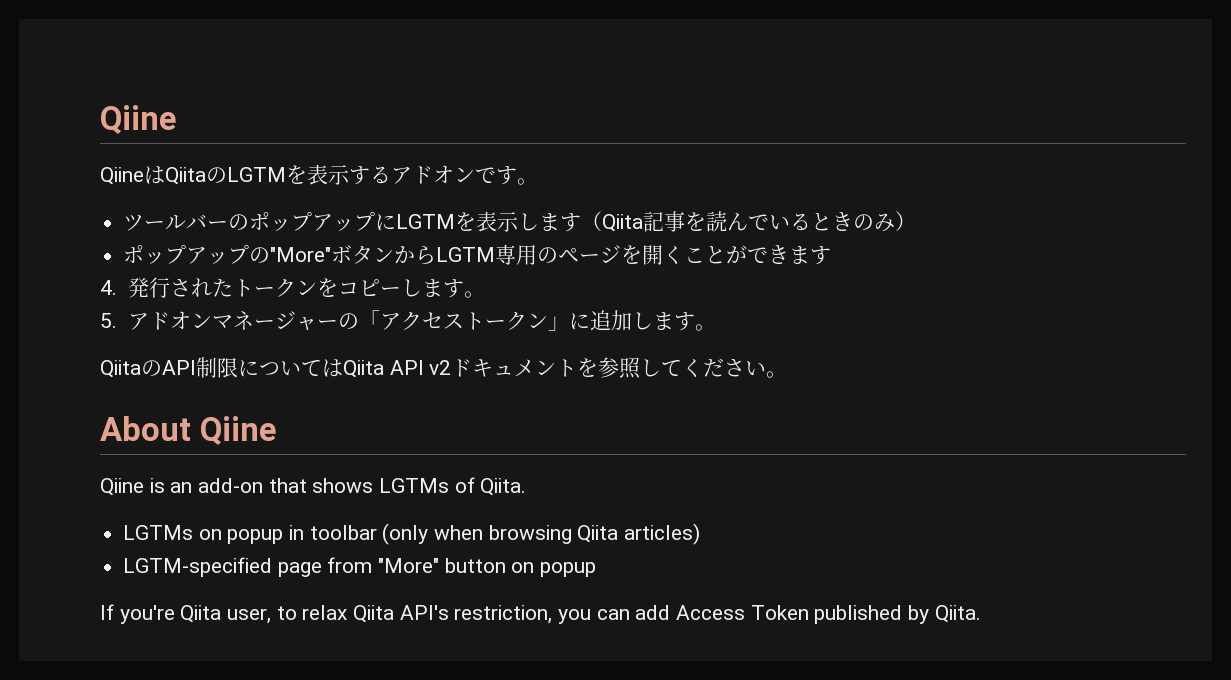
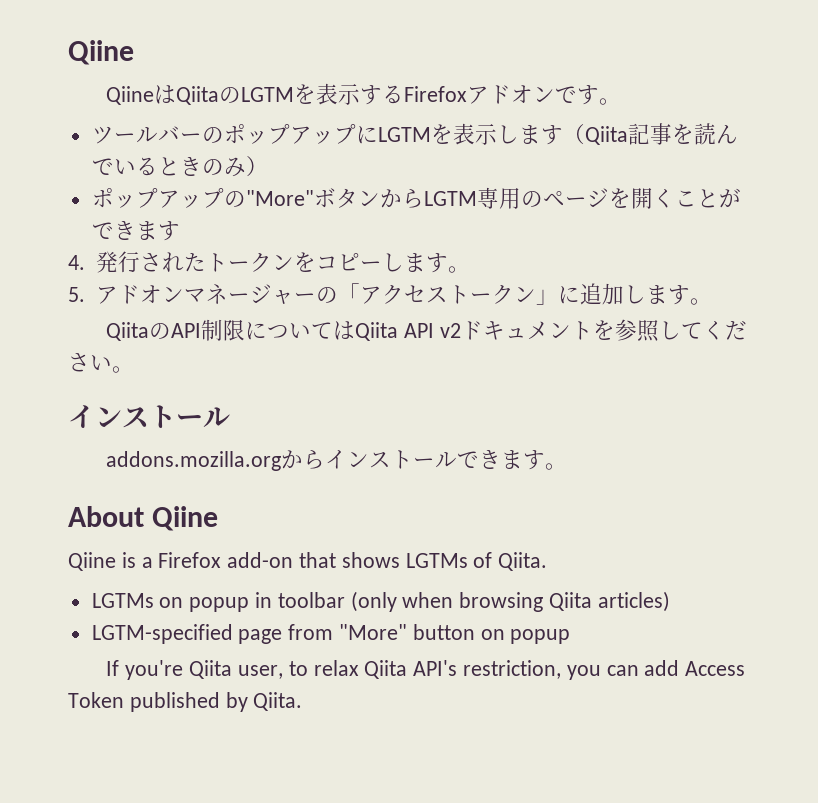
(391, 175) none -> [404,86,468,102] Firefox
(788, 374) none -> [68,405,230,428] [106,449,568,471] // インストール // addons.mozilla.orgからインストールできます。
[170,482,193,493] an -> [141,552,222,568] a Firefox

